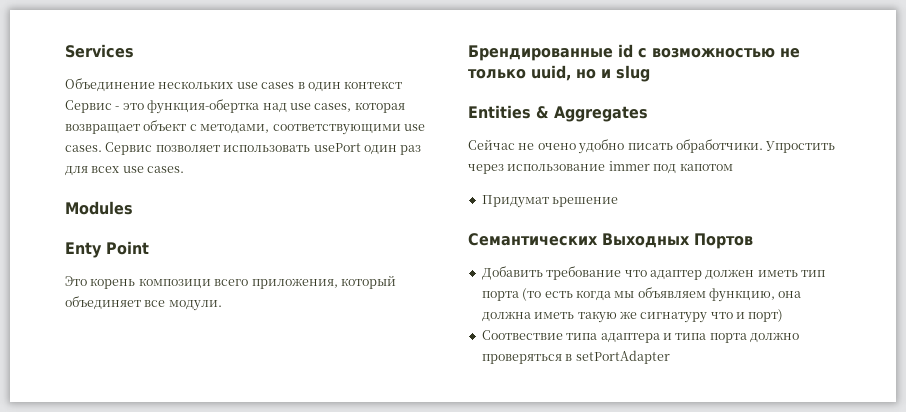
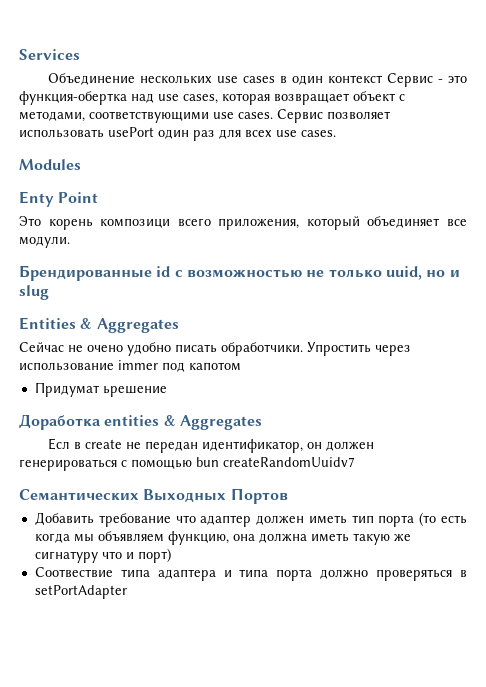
(619, 202) none -> [19,414,262,430] [48,438,375,453] [19,457,355,471] // Доработка entities & Aggregates // Есл в create не передан идентификатор, он должен генерироваться с помощью bun createRandomUuidv7

